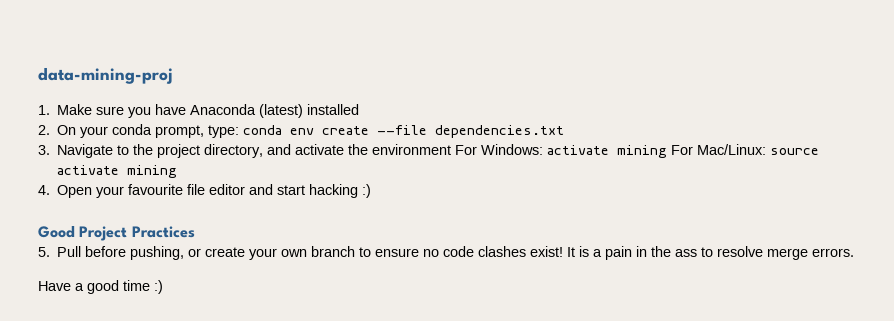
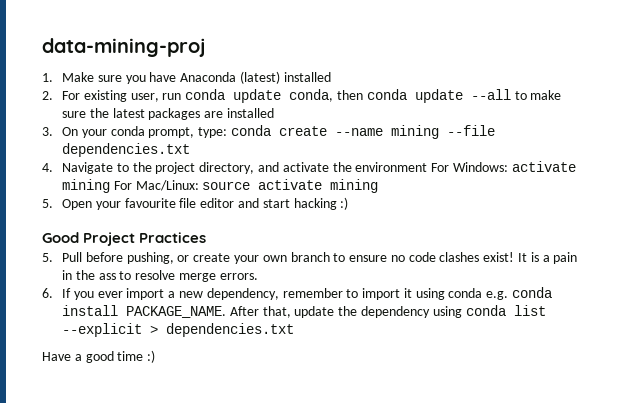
(50, 130) none -> [62,89,562,103] [62,108,275,120] [42,127,53,136] For existing user, run conda update conda, then conda update --all to make sure the latest packages are installed // 3.
[290,126,370,135] env create -> [279,125,440,139] create --name mining
[38,145,50,155] 3. -> [42,163,53,172] 4.
[38,185,50,195] 4. -> [42,199,53,208] 5.
(855, 252) none -> [42,287,553,300] [62,305,546,318] [62,323,295,337] // 6. If you ever import a new dependency, remember to import it using conda e.g. conda install PACKAGE_NAME. After that, update the dependency using conda list --explicit > dependencies.txt

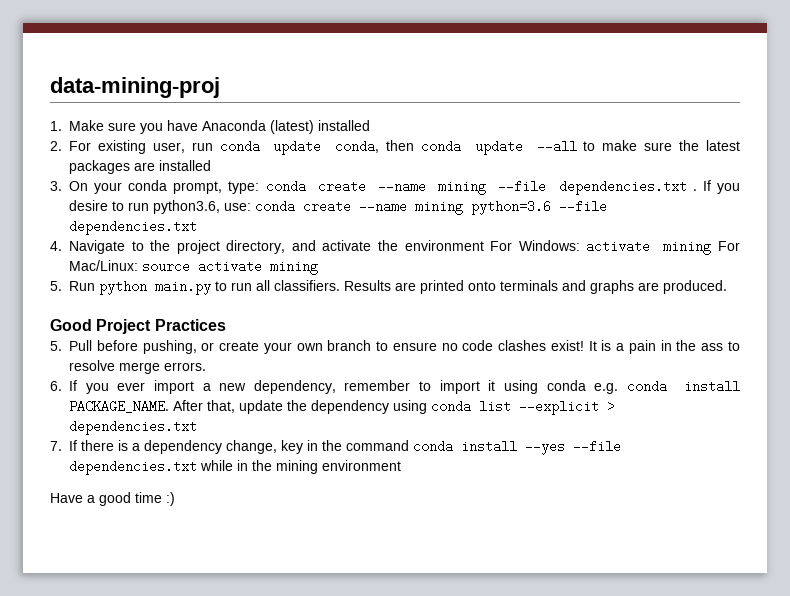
(191, 150) none -> [692,180,740,194] [69,200,607,215] [69,220,197,235] . If you desire to run python3.6, use: conda create --name mining python=3.6 --file dependencies.txt
[62,197,349,210] Open your favourite file editor and start hacking :) -> [69,280,727,295] Run python main.py to run all classifiers. Results are printed onto terminals and graphs are produced.
(295, 330) none -> [50,440,621,455] [69,460,401,475] // 7. If there is a dependency change, key in the command conda install --yes --file dependencies.txt while in the mining environment

